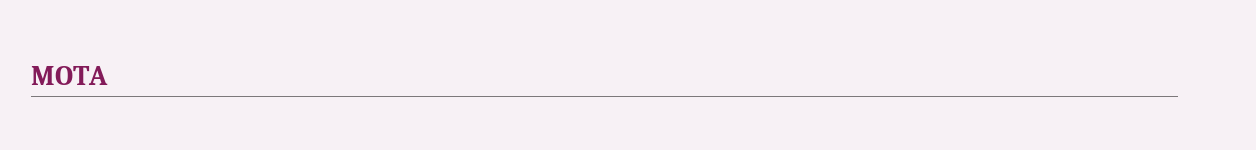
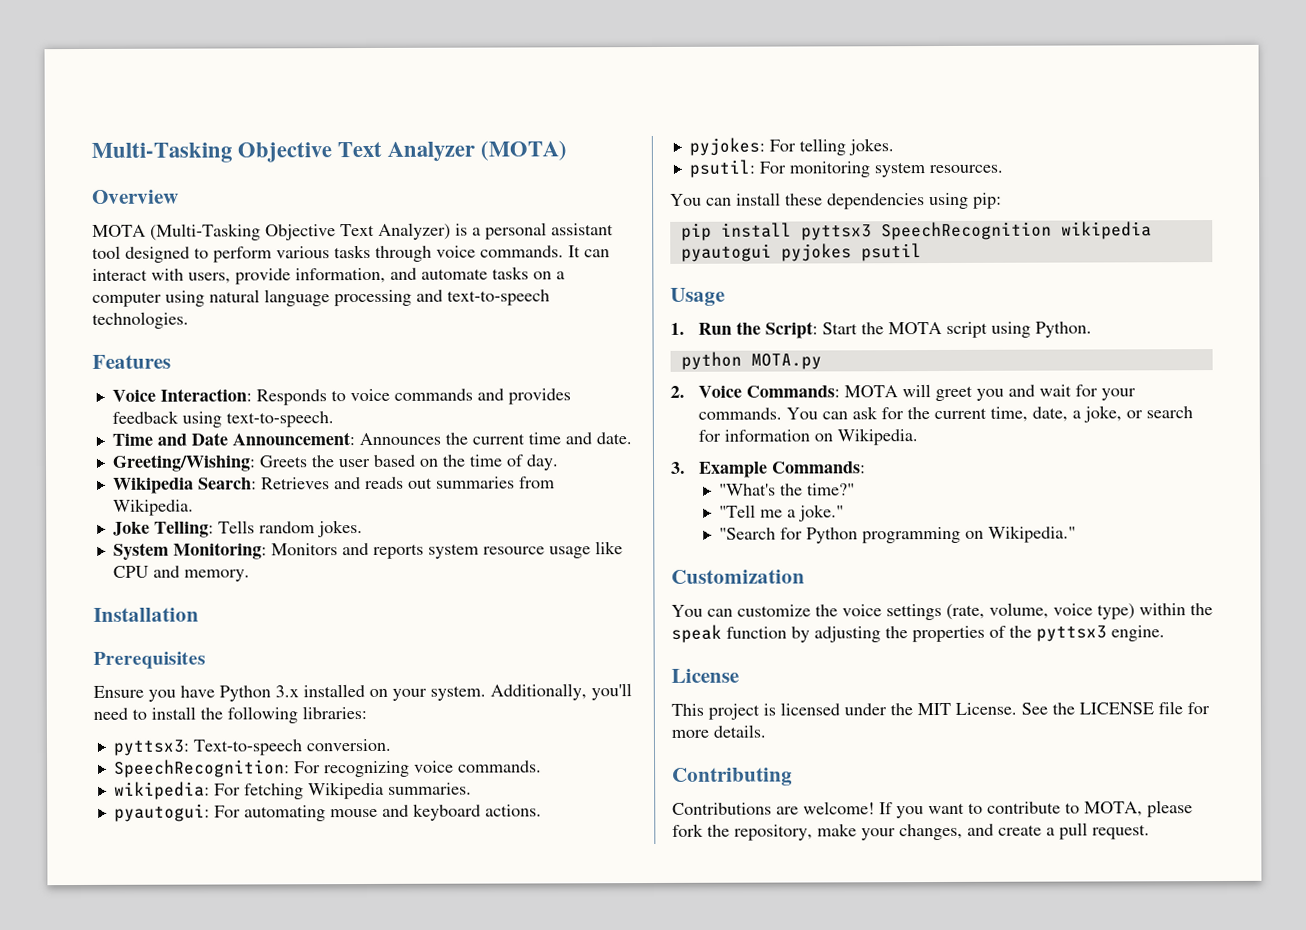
[31,66,108,85] MOTA -> [91,140,568,163] [92,189,179,204] [92,222,614,241] [92,244,610,263] [92,266,565,285] [92,289,550,307] [92,311,189,329] [92,354,171,369] [111,388,571,406] [111,410,334,428] [111,432,632,446] [111,454,559,472] [112,476,555,494] [112,498,194,516] [112,520,363,538] [112,541,623,560] [112,565,250,582] [93,607,199,622] [93,651,206,669] [93,683,632,702] [93,706,367,724] [112,738,391,756] [113,759,542,778] [113,781,472,800] [113,803,542,822] [688,137,894,156] [688,159,1003,178] [670,192,1002,210] [680,221,1152,241] [680,243,922,262] [670,287,725,306] [670,321,1093,339] [680,351,822,370] [670,384,1137,402] [698,405,1194,423] [698,428,919,446] [670,461,867,478] [719,483,856,496] [719,504,845,522] [719,525,1077,544] [671,569,805,584] [671,602,1213,621] [671,624,1165,643] [671,668,739,683] [671,701,1210,720] [671,724,766,738] [672,767,793,786] [672,800,1193,819] [672,822,1150,841] Multi-Tasking Objective Text Analyzer (MOTA) // Overview // MOTA (Multi-Tasking Objective Text Analyzer) is a personal assistant tool designed to perform various tasks through voice commands. It can interact with users, provide information, and automate tasks on a computer using natural language processing and text-to-speech technologies. // Features // Voice Interaction: Responds to voice commands and provides feedback using text-to-speech. // Time and Date Announcement: Announces the current time and date. // Greeting/Wishing: Greets the user based on the time of day. // Wikipedia Search: Retrieves and reads out summaries from Wikipedia. // Joke Telling: Tells random jokes. // System Monitoring: Monitors and reports system resource usage like CPU and memory. // Installation // Prerequisites // Ensure you have Python 3.x installed on your system. Additionally, you'll need to install the following libraries: // pyttsx3: Text-to-speech conversion. // SpeechRecognition: For recognizing voice commands. // wikipedia: For fetching Wikipedia summaries. // pyautogui: For automating mouse and keyboard actions. // pyjokes: For telling jokes. // psutil: For monitoring system resources. // You can install these dependencies using pip: // pip install pyttsx3 SpeechRecognition wikipedia pyautogui pyjokes psutil // Usage // 1. Run the Script: Start the MOTA script using Python. // python MOTA.py // 2. Voice Commands: MOTA will greet you and wait for your commands. You can ask for the current time, date, a joke, or search for information on Wikipedia. // 3. Example Commands: // "What's the time?" // "Tell me a joke." // "Search for Python programming on Wikipedia." // Customization // You can customize the voice settings (rate, volume, voice type) within the speak function by adjusting the properties of the pyttsx3 engine. // License // This project is licensed under the MIT License. See the LICENSE file for more details. // Contributing // Contributions are welcome! If you want to contribute to MOTA, please fork the repository, make your changes, and create a pull request.

